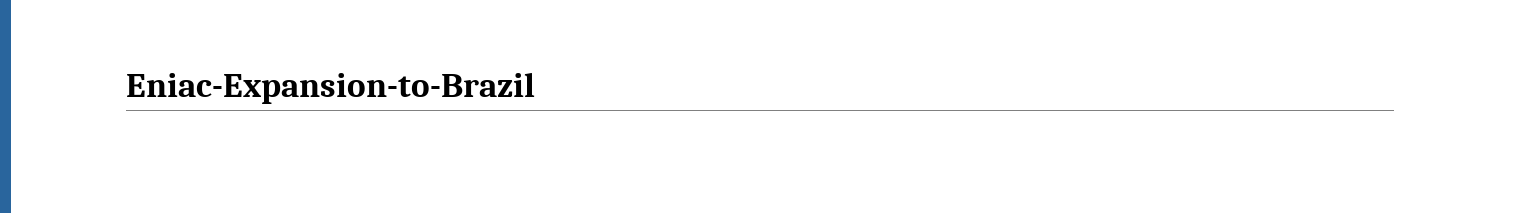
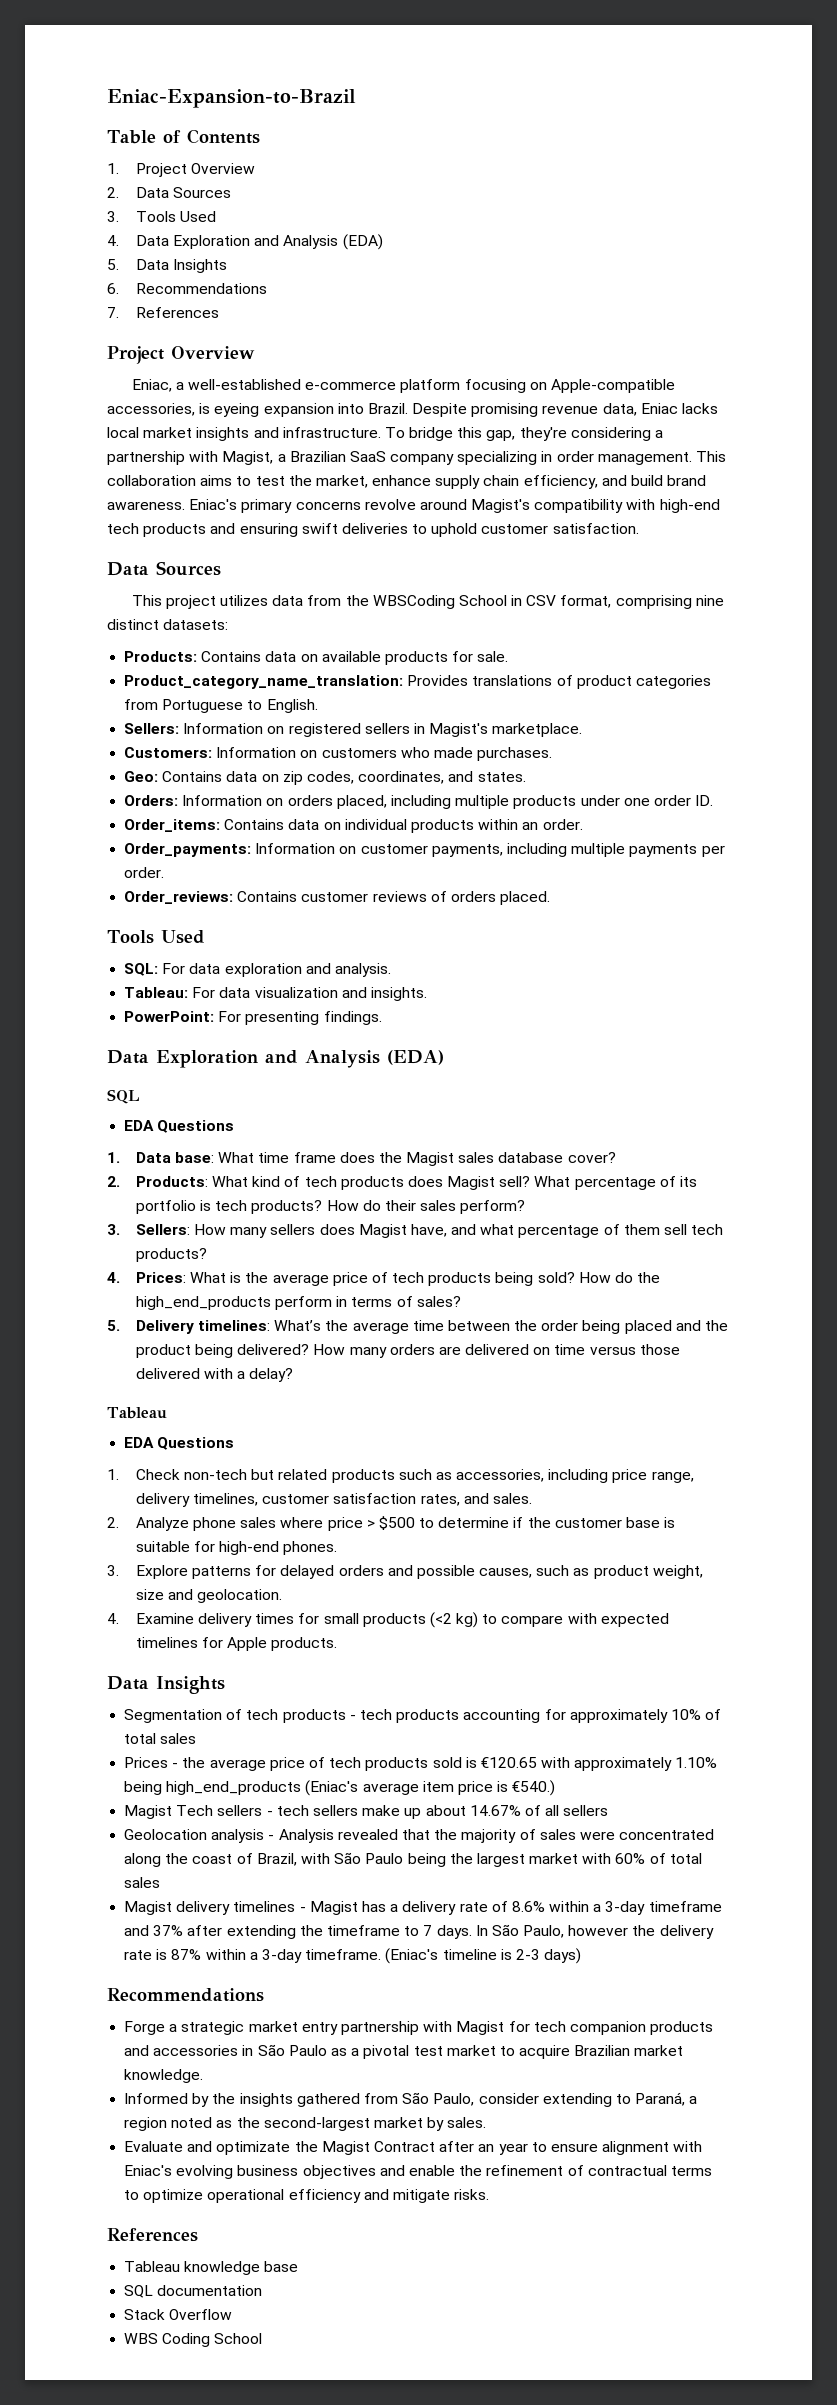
(535, 88) none -> [107,129,260,144] [107,163,255,177] [107,187,231,198] [107,211,216,222] [107,234,383,250] [107,259,227,273] [107,283,267,294] [107,307,219,318] [107,346,255,364] [131,379,675,393] [107,403,719,417] [107,427,664,441] [107,451,727,465] [107,475,707,489] [107,499,720,513] [107,523,639,537] [107,561,221,576] [131,595,724,609] [107,619,229,630] [124,651,509,665] [124,675,711,689] [124,699,318,713] [124,723,583,737] [124,747,553,761] [124,771,526,785] [124,795,714,809] [124,819,583,833] [124,843,725,857] [124,867,165,878] [124,891,551,905] [107,930,205,944] [124,963,391,977] [124,987,427,1001] [124,1011,382,1025] [107,1050,444,1068] [107,1089,140,1104] [124,1120,235,1133] [107,1152,616,1166] [107,1176,697,1190] [135,1200,526,1214] [107,1224,724,1238] [135,1248,207,1262] [107,1272,661,1286] [135,1296,461,1310] [107,1320,728,1334] [135,1344,680,1358] [135,1368,294,1382] [107,1407,167,1419] [124,1437,235,1450] [107,1469,694,1483] [135,1493,532,1507] [107,1516,676,1531] [135,1541,338,1555] [107,1565,703,1579] [135,1589,283,1603] [107,1612,669,1628] [135,1637,338,1651] [107,1676,225,1694] [124,1709,722,1723] [124,1733,197,1744] [124,1757,718,1771] [124,1780,556,1796] [124,1805,609,1819] [124,1829,715,1843] [124,1852,702,1867] [124,1877,161,1888] [124,1901,722,1915] [124,1924,714,1939] [124,1948,582,1964] [107,1988,264,2002] [124,2021,714,2035] [124,2044,684,2059] [124,2069,204,2083] [124,2092,698,2107] [124,2117,487,2131] [124,2141,703,2155] [124,2165,712,2179] [124,2189,490,2203] [107,2228,198,2242] [124,2261,299,2275] [124,2285,263,2298] [124,2309,233,2320] [124,2333,263,2347] // Table of Contents // 1. Project Overview // 2. Data Sources // 3. Tools Used // 4. Data Exploration and Analysis (EDA) // 5. Data Insights // 6. Recommendations // 7. References // Project Overview // Eniac, a well-established e-commerce platform focusing on Apple-compatible accessories, is eyeing expansion into Brazil. Despite promising revenue data, Eniac lacks local market insights and infrastructure. To bridge this gap, they're considering a partnership with Magist, a Brazilian SaaS company specializing in order management. This collaboration aims to test the market, enhance supply chain efficiency, and build brand awareness. Eniac's primary concerns revolve around Magist's compatibility with high-end tech products and ensuring swift deliveries to uphold customer satisfaction. // Data Sources // This project utilizes data from the WBSCoding School in CSV format, comprising nine distinct datasets: // Products: Contains data on available products for sale. // Product_category_name_translation: Provides translations of product categories from Portuguese to English. // Sellers: Information on registered sellers in Magist's marketplace. // Customers: Information on customers who made purchases. // Geo: Contains data on zip codes, coordinates, and states. // Orders: Information on orders placed, including multiple products under one order ID. // Order_items: Contains data on individual products within an order. // Order_payments: Information on customer payments, including multiple payments per order. // Order_reviews: Contains customer reviews of orders placed. // Tools Used // SQL: For data exploration and analysis. // Tableau: For data visualization and insights. // PowerPoint: For presenting findings. // Data Exploration and Analysis (EDA) // SQL // EDA Questions // 1. Data base: What time frame does the Magist sales database cover? // 2. Products: What kind of tech products does Magist sell? What percentage of its portfolio is tech products? How do their sales perform? // 3. Sellers: How many sellers does Magist have, and what percentage of them sell tech products? // 4. Prices: What is the average price of tech products being sold? How do the high_end_products perform in terms of sales? // 5. Delivery timelines: What’s the average time between the order being placed and the product being delivered? How many orders are delivered on time versus those delivered with a delay? // Tableau // EDA Questions // 1. Check non-tech but related products such as accessories, including price range, delivery timelines, customer satisfaction rates, and sales. // 2. Analyze phone sales where price > $500 to determine if the customer base is suitable for high-end phones. // 3. Explore patterns for delayed orders and possible causes, such as product weight, size and geolocation. // 4. Examine delivery times for small products (<2 kg) to compare with expected timelines for Apple products. // Data Insights // Segmentation of tech products - tech products accounting for approximately 10% of total sales // Prices - the average price of tech products sold is €120.65 with approximately 1.10% being high_end_products (Eniac's average item price is €540.) // Magist Tech sellers - tech sellers make up about 14.67% of all sellers // Geolocation analysis - Analysis revealed that the majority of sales were concentrated along the coast of Brazil, with São Paulo being the largest market with 60% of total sales // Magist delivery timelines - Magist has a delivery rate of 8.6% within a 3-day timeframe and 37% after extending the timeframe to 7 days. In São Paulo, however the delivery rate is 87% within a 3-day timeframe. (Eniac's timeline is 2-3 days) // Recommendations // Forge a strategic market entry partnership with Magist for tech companion products and accessories in São Paulo as a pivotal test market to acquire Brazilian market knowledge. // Informed by the insights gathered from São Paulo, consider extending to Paraná, a region noted as the second-largest market by sales. // Evaluate and optimizate the Magist Contract after an year to ensure alignment with Eniac's evolving business objectives and enable the refinement of contractual terms to optimize operational efficiency and mitigate risks. // References // Tableau knowledge base // SQL documentation // Stack Overflow // WBS Coding School

